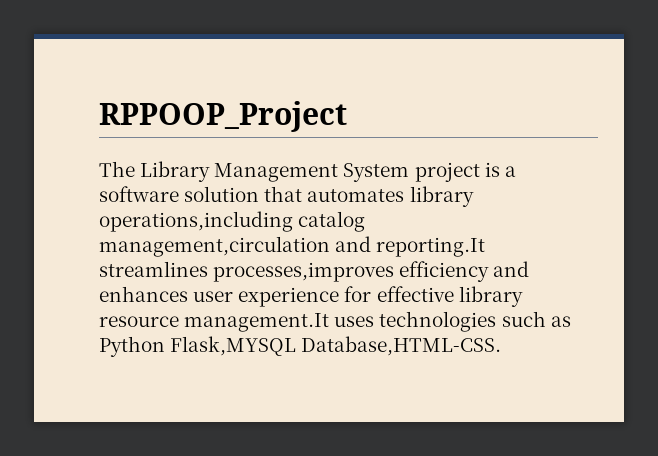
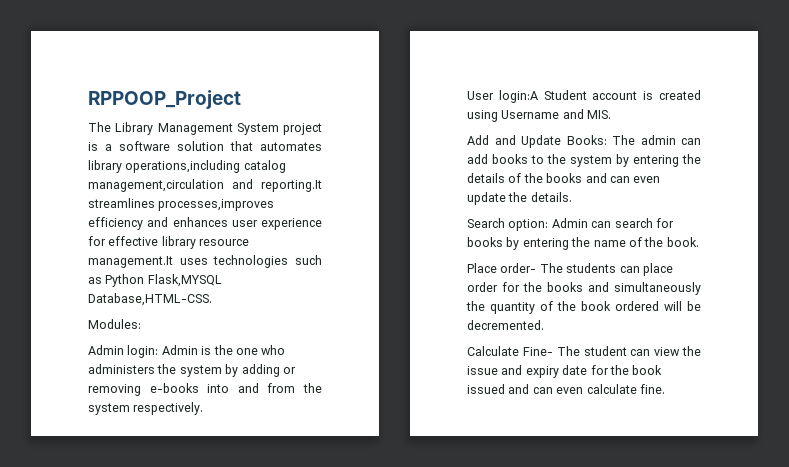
(502, 346) none -> [88,319,141,329] [88,345,286,358] [88,364,296,377] [88,383,322,396] [88,402,204,415] [467,90,701,103] [467,109,612,122] [467,135,701,148] [467,154,701,167] [467,173,661,183] [467,192,572,205] [467,218,674,231] [467,237,699,250] [467,263,673,276] [467,282,701,295] [466,301,701,314] [467,320,544,330] [467,346,701,356] [467,365,663,378] [467,384,665,394] // Modules: // Admin login: Admin is the one who administers the system by adding or removing e-books into and from the system respectively. // User login:A Student account is created using Username and MIS. // Add and Update Books: The admin can add books to the system by entering the details of the books and can even update the details. // Search option: Admin can search for books by entering the name of the book. // Place order- The students can place order for the books and simultaneously the quantity of the book ordered will be decremented. // Calculate Fine- The student can view the issue and expiry date for the book issued and can even calculate fine.

